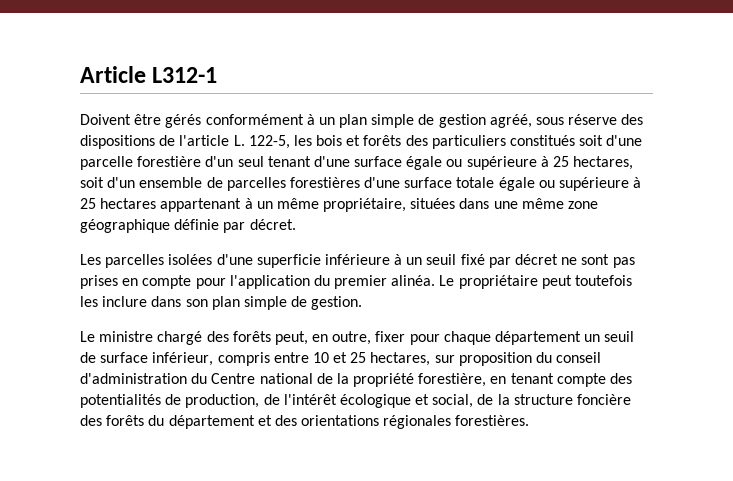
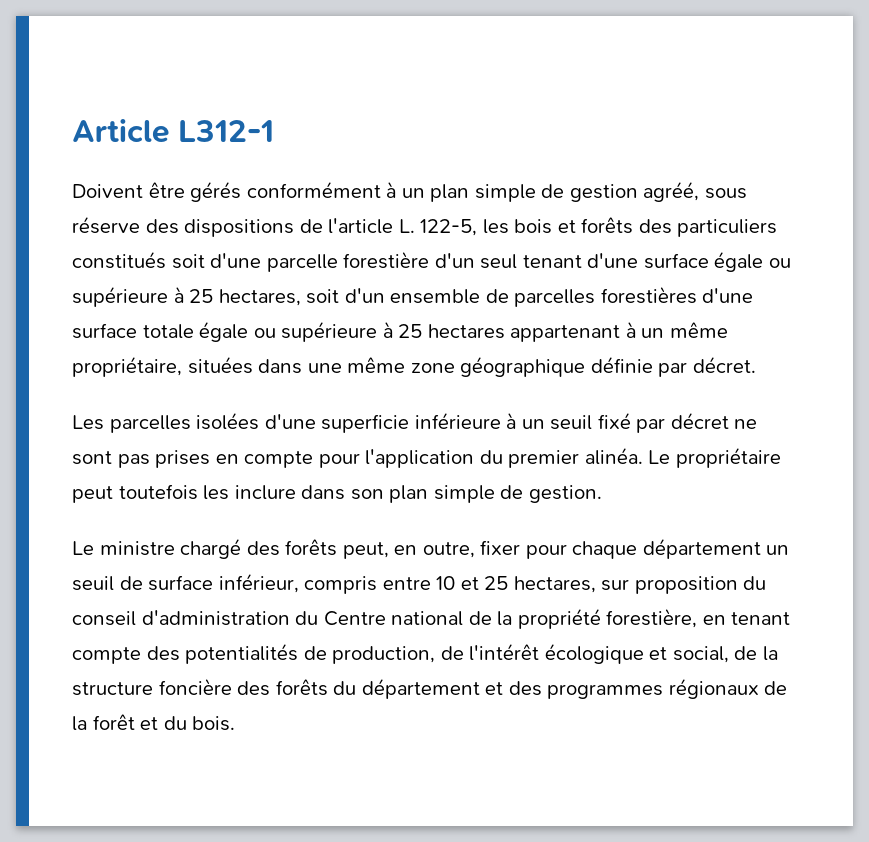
[301,415,530,429] orientations régionales forestières. -> [547,678,788,699] [72,714,236,731] programmes régionaux de la forêt et du bois.

